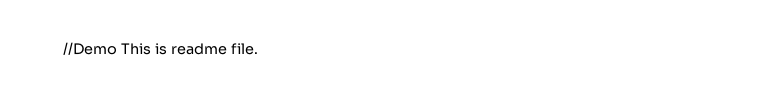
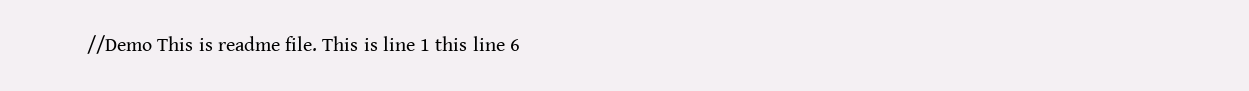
(258, 49) none -> [322,36,520,51] This is line 1 this line 6

